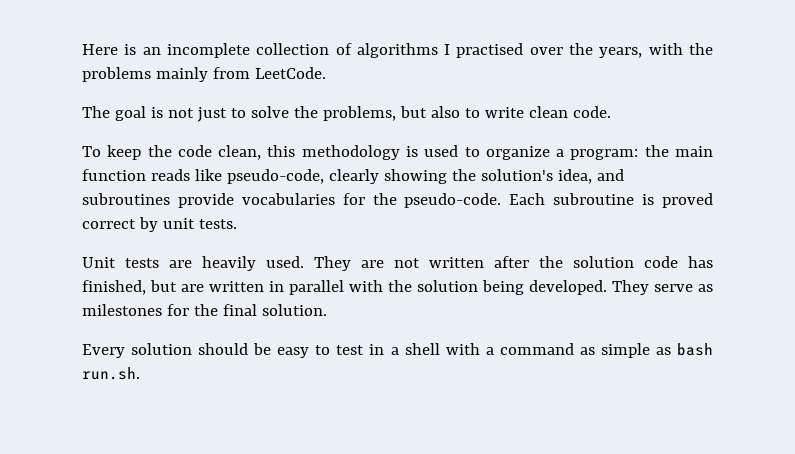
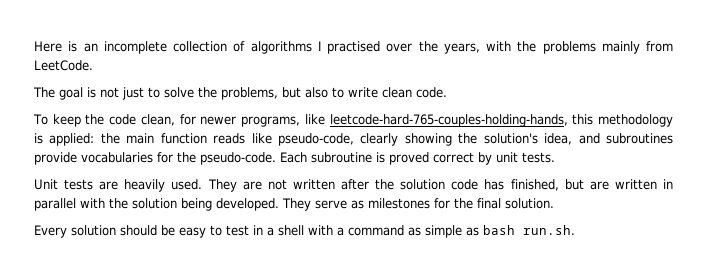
[267,145,639,160] this methodology is used to organize a program: -> [179,114,673,127] [34,133,95,146] for newer programs, like leetcode-hard-765-couples-holding-hands, this methodology is applied:

